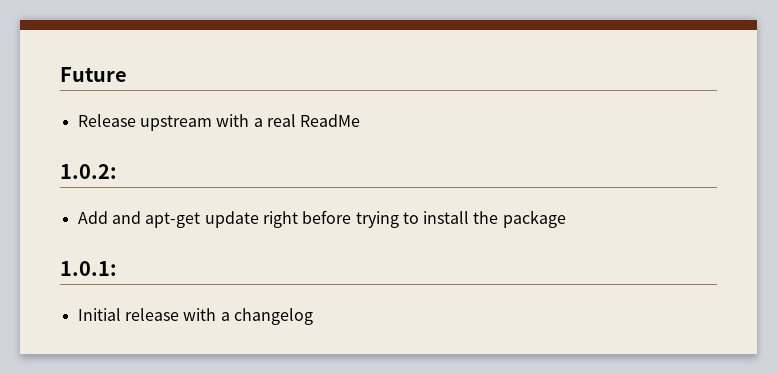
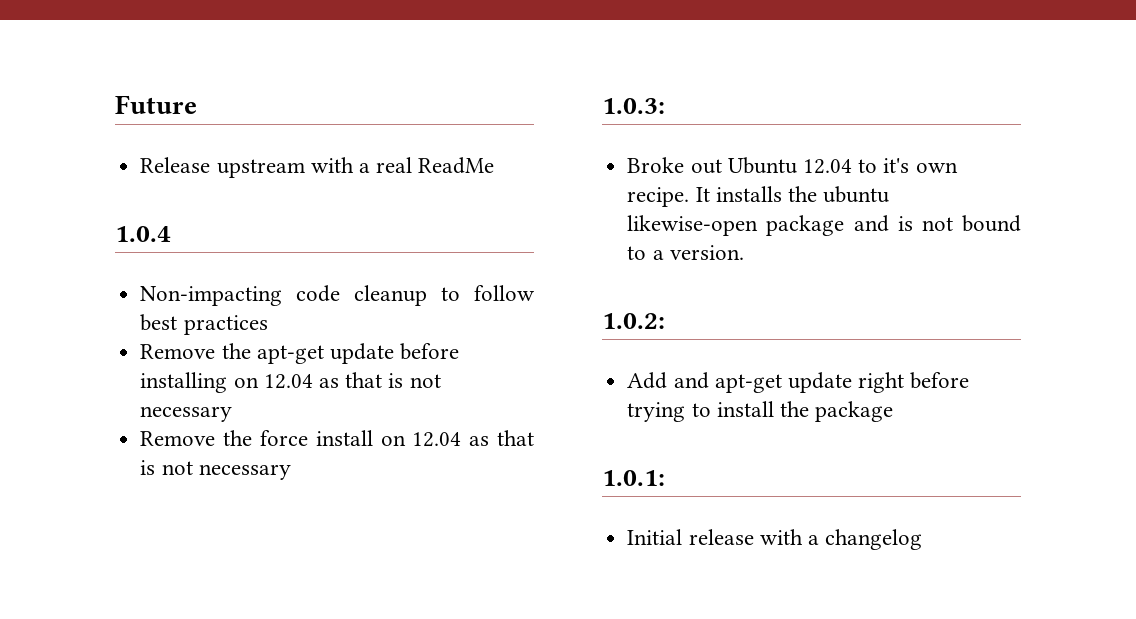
(361, 120) none -> [115,226,171,242] [140,285,535,306] [140,314,268,335] [140,343,460,364] [140,372,441,393] [140,406,233,422] [140,430,534,447] [140,460,291,480] [602,98,665,114] [627,157,958,174] [627,186,890,207] [627,215,1021,236] [627,245,744,260] // 1.0.4 // Non-impacting code cleanup to follow best practices // Remove the apt-get update before installing on 12.04 as that is not necessary // Remove the force install on 12.04 as that is not necessary // 1.0.3: // Broke out Ubuntu 12.04 to it's own recipe. It installs the ubuntu likewise-open package and is not bound to a version.

